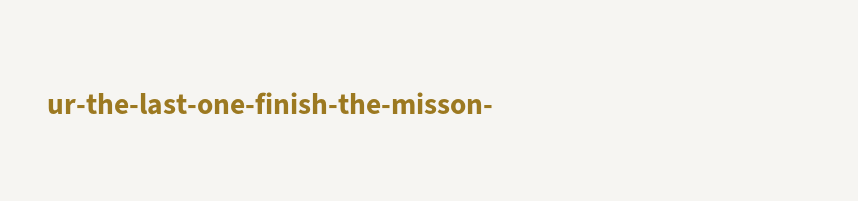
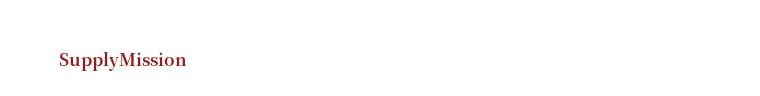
[47,92,493,115] ur-the-last-one-finish-the-misson- -> [59,51,187,71] SupplyMission

